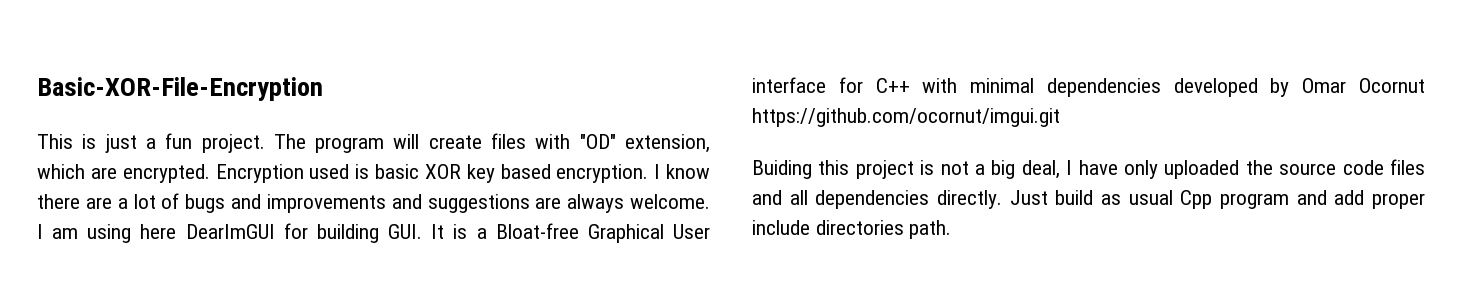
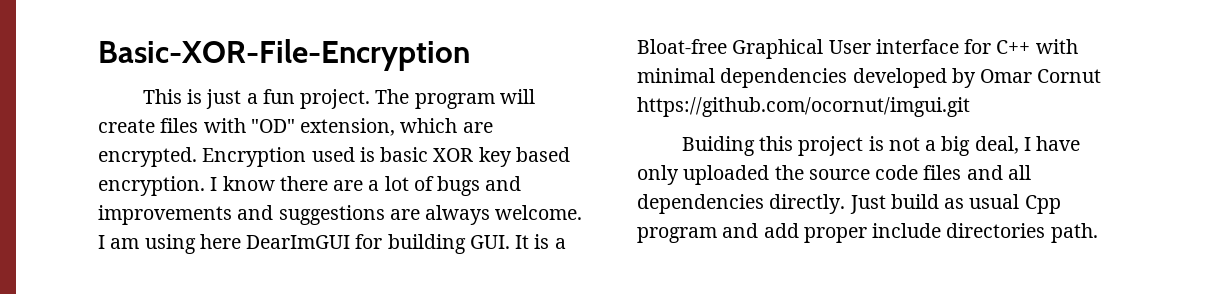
[1359,78,1425,93] Ocornut -> [1037,69,1102,83] Cornut

